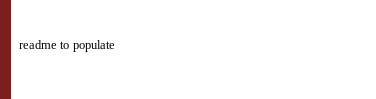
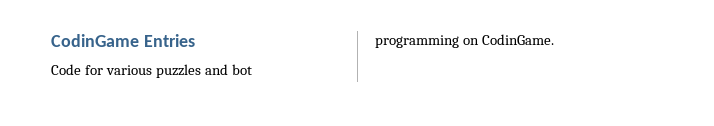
[19,40,115,52] readme to populate -> [51,34,195,47] [51,64,252,78] [375,34,554,48] CodinGame Entries // Code for various puzzles and bot programming on CodinGame.

